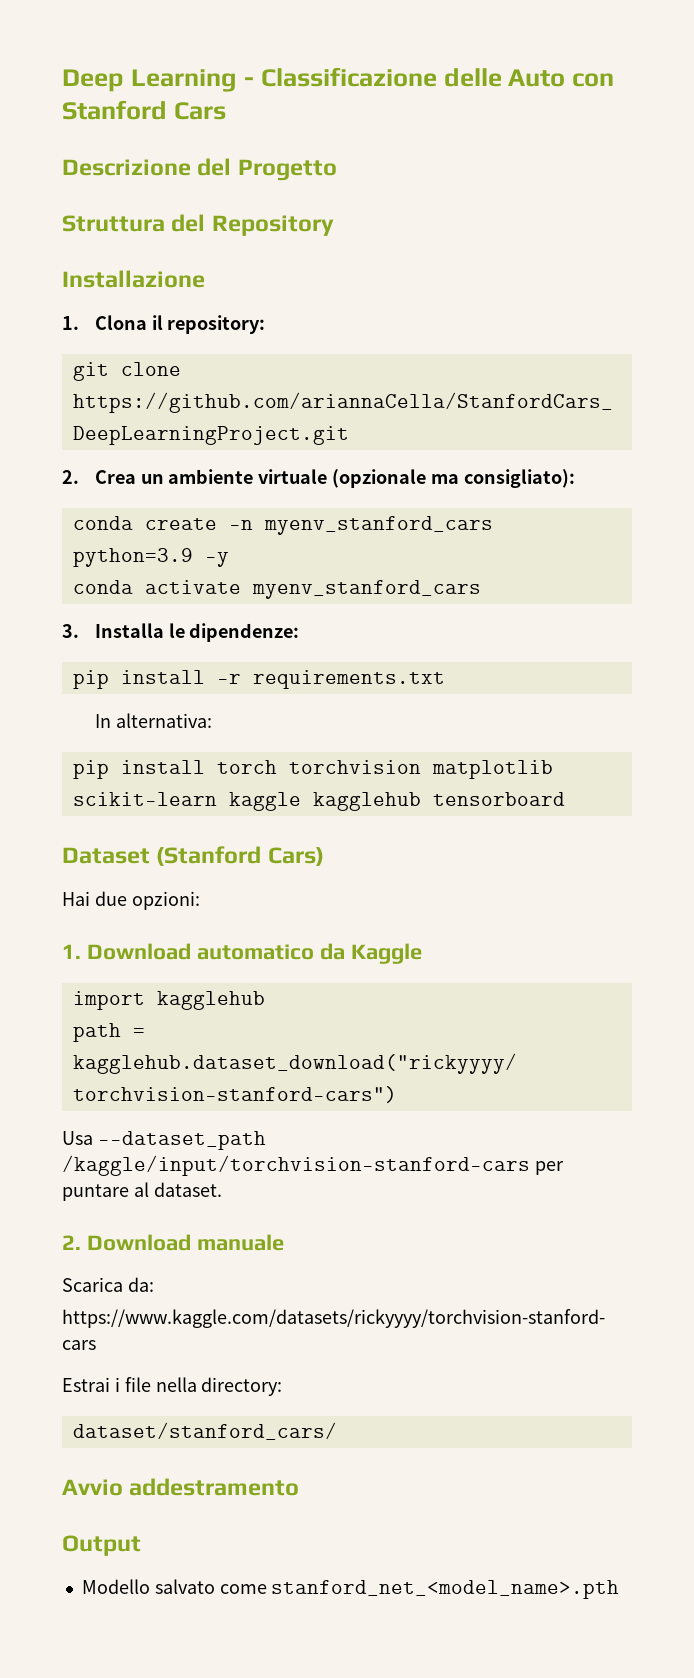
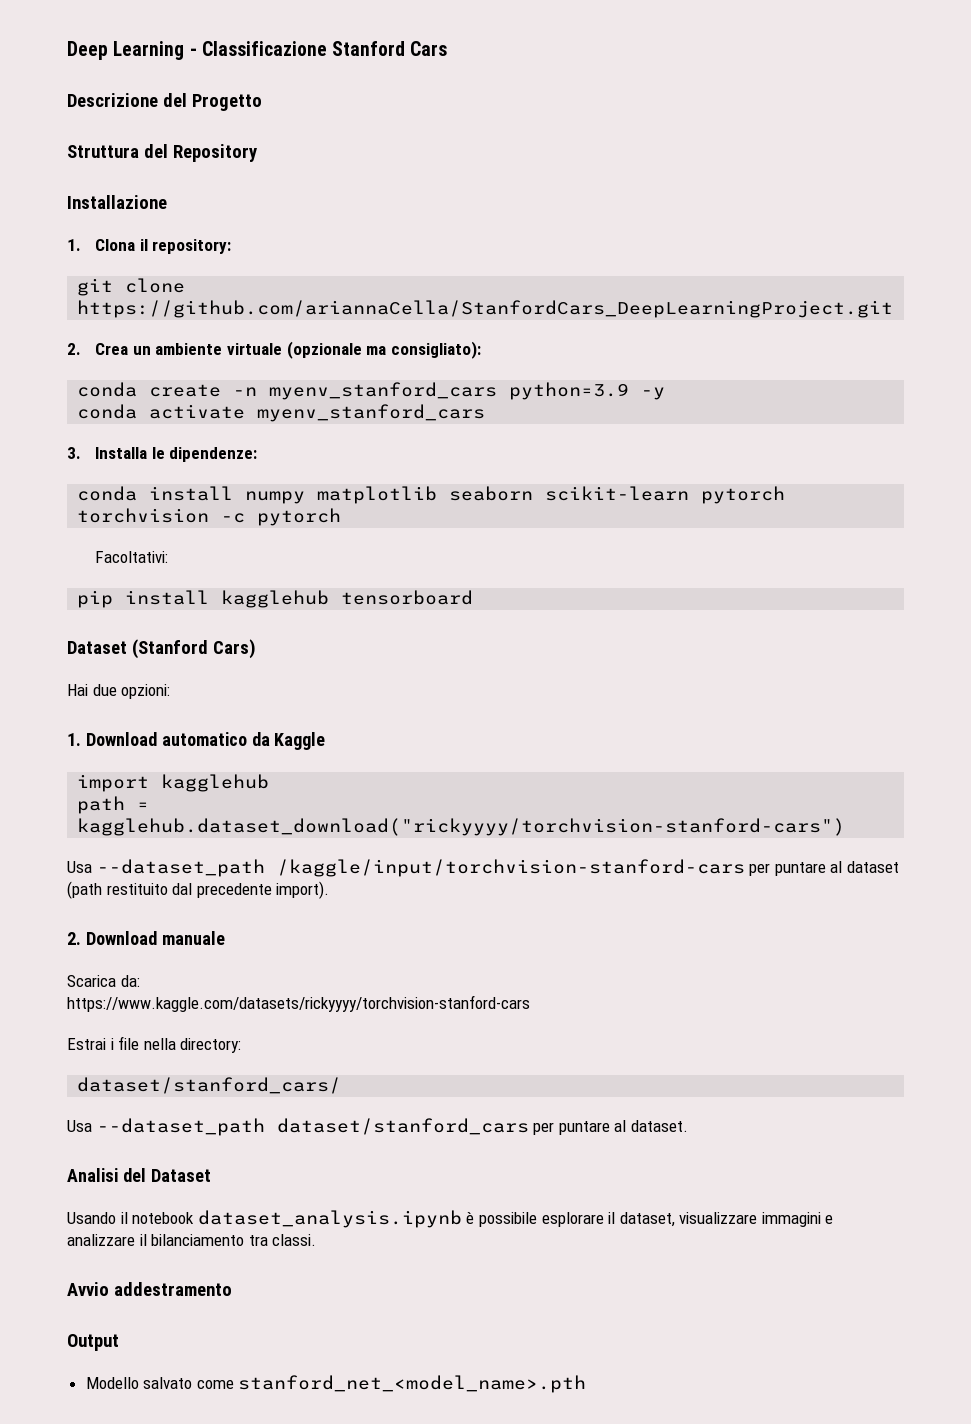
[443,68,615,87] delle Auto con -> (327, 48) none
[72,670,445,689] [94,713,212,728] [72,760,553,779] [72,792,301,811] pip install -r requirements.txt // In alternativa: // pip install torch torchvision matplotlib scikit-learn kaggle -> [77,486,786,504] [77,508,342,526] [95,551,169,563] [77,590,210,608] conda install numpy matplotlib seaborn scikit-learn pytorch torchvision -c pytorch // Facoltativi: // pip install
[153,1182,222,1197] dataset. -> [846,861,899,873] [67,881,330,899] dataset (path restituito dal precedente import).
(337, 1431) none -> [67,1118,688,1136] [67,1168,211,1182] [67,1210,834,1228] [67,1234,317,1246] // Usa --dataset_path dataset/stanford_cars per puntare al dataset. // Analisi del Dataset // Usando il notebook dataset_analysis.ipynb è possibile esplorare il dataset, visualizzare immagini e analizzare il bilanciamento tra classi.

